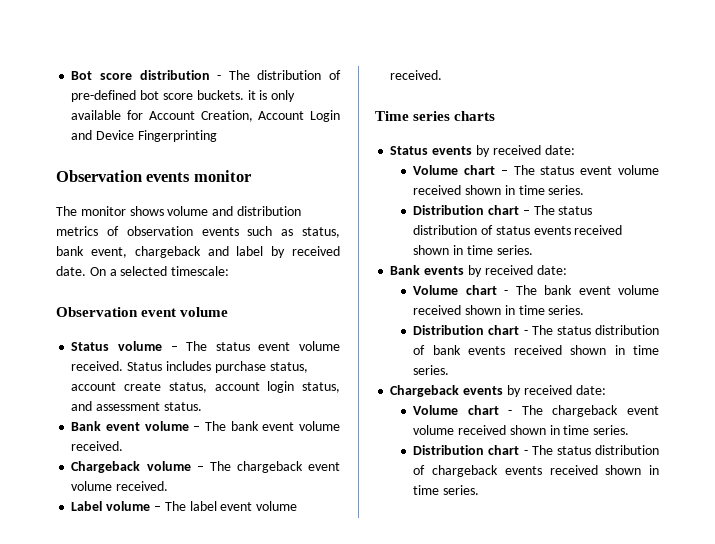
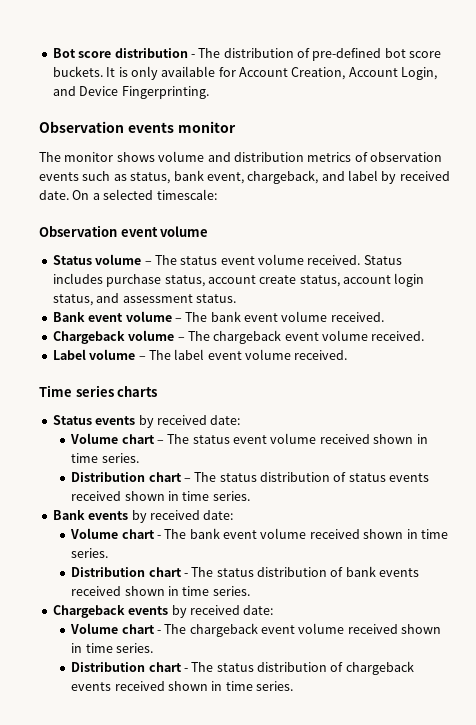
[247,90,256,100] it -> [106,67,116,77] It
[310,110,340,122] Login -> [401,67,438,80] Login,
[137,130,217,142] Fingerprinting -> [121,86,209,99] Fingerprinting.
[134,246,201,258] chargeback -> [247,170,319,184] chargeback,

